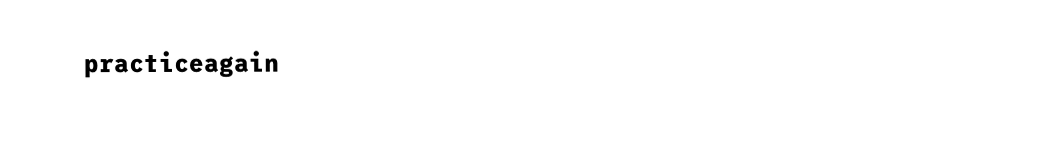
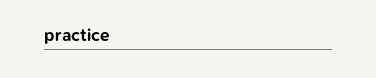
[83,50,280,79] practiceagain -> [44,28,110,44] practice

